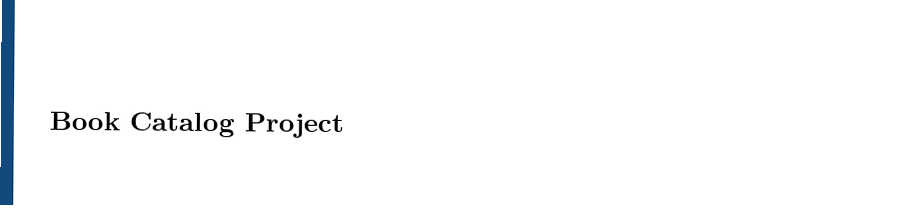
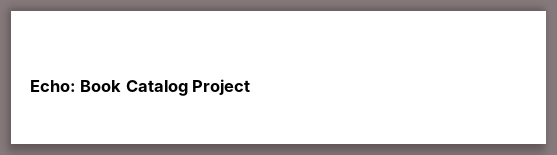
(49, 121) none -> [30,80,76,92] Echo:

